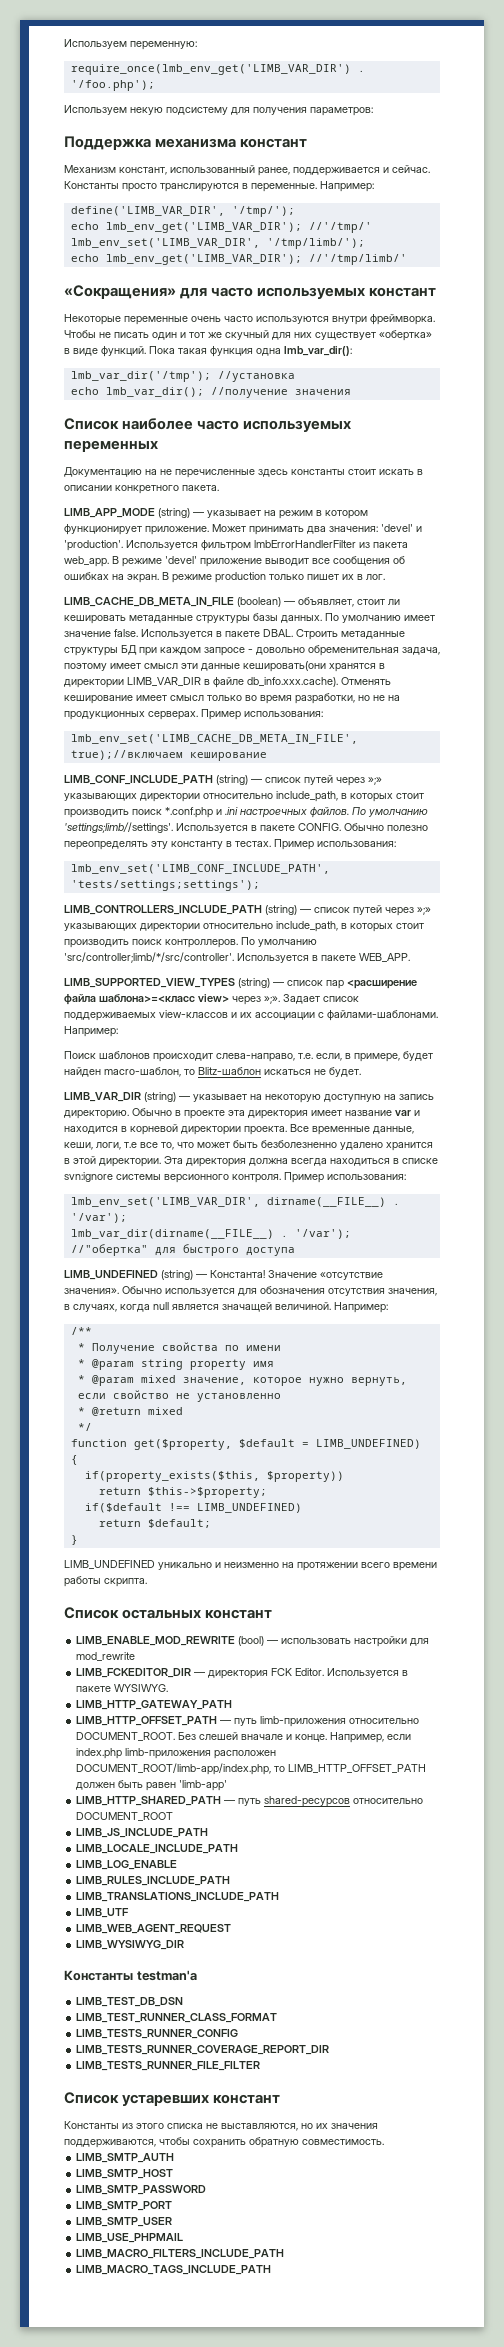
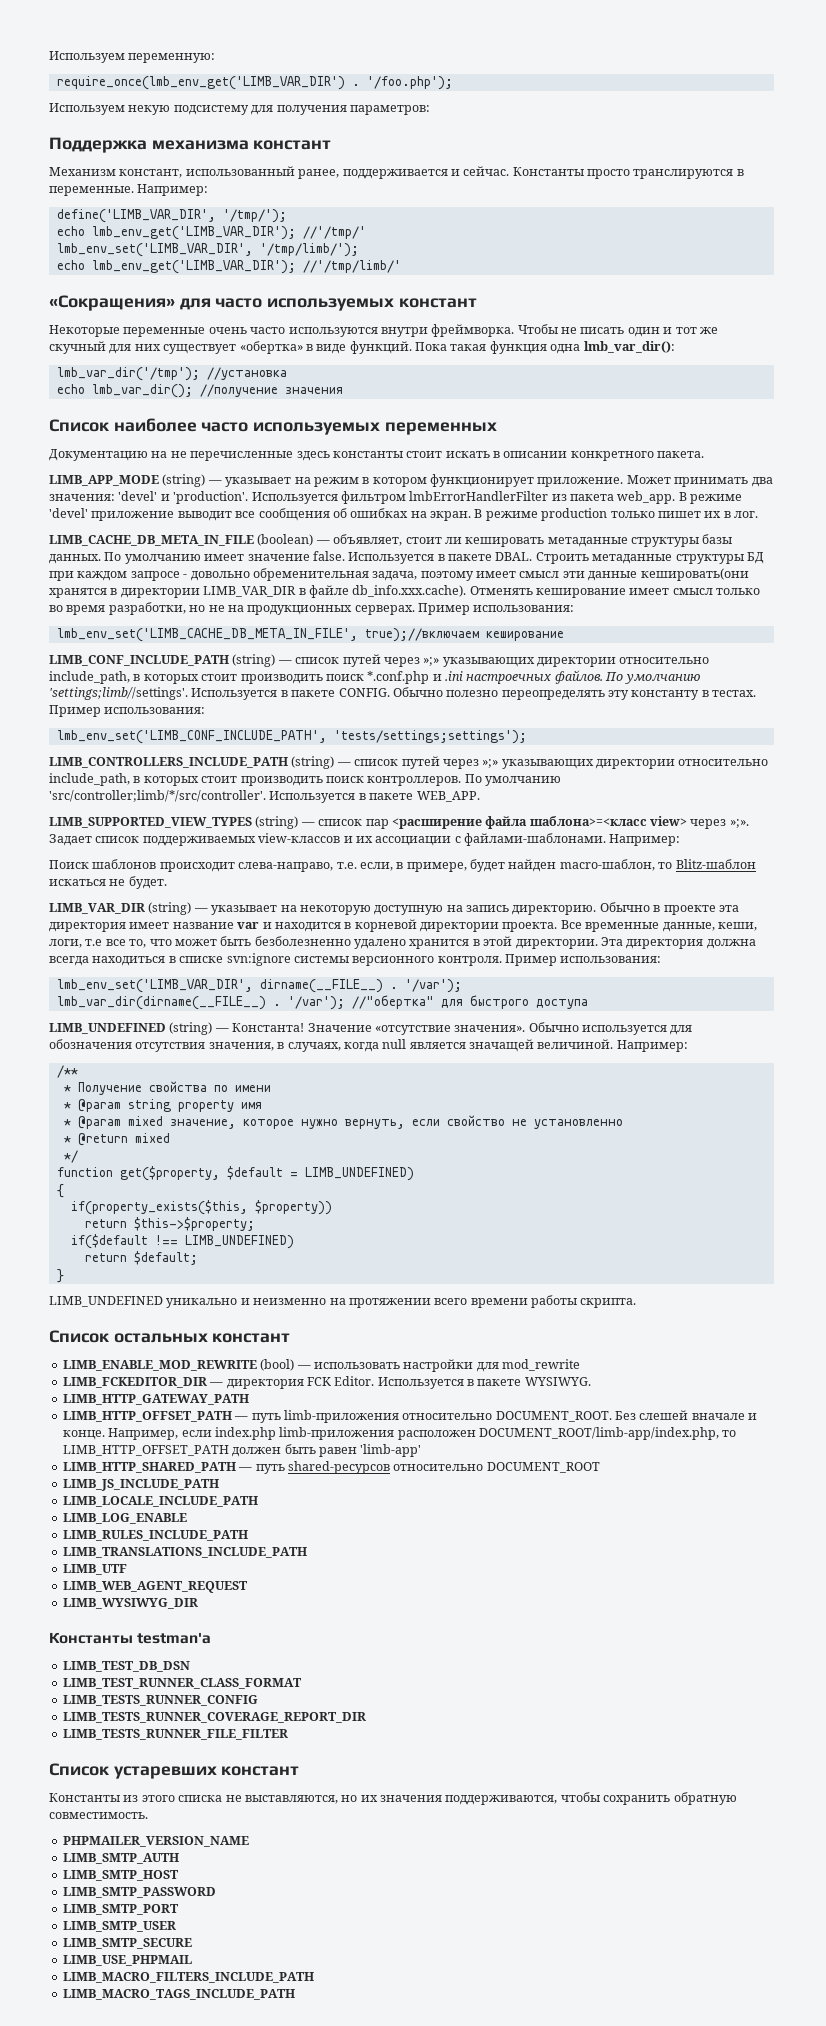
(384, 2142) none -> [62,1836,249,1847] // PHPMAILER_VERSION_NAME
(173, 2222) none -> [62,1938,192,1949] // LIMB_SMTP_SECURE

